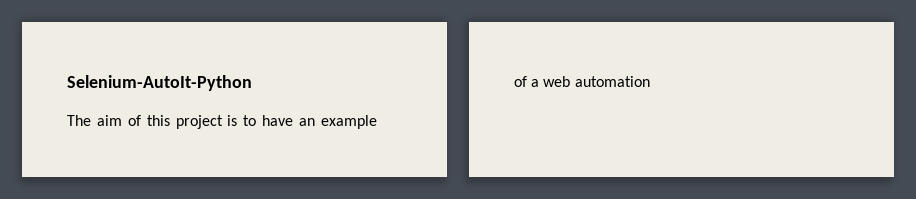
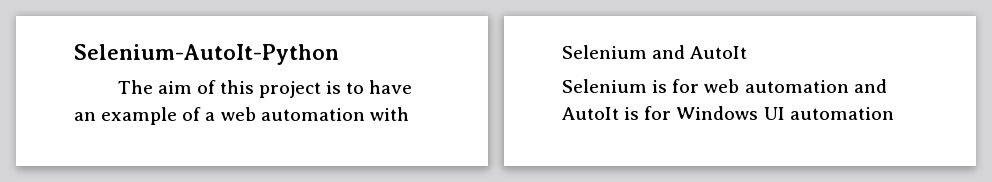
(650, 81) none -> [369,107,409,121] [562,45,748,59] [562,79,887,93] [562,106,894,120] with Selenium and AutoIt // Selenium is for web automation and AutoIt is for Windows UI automation

